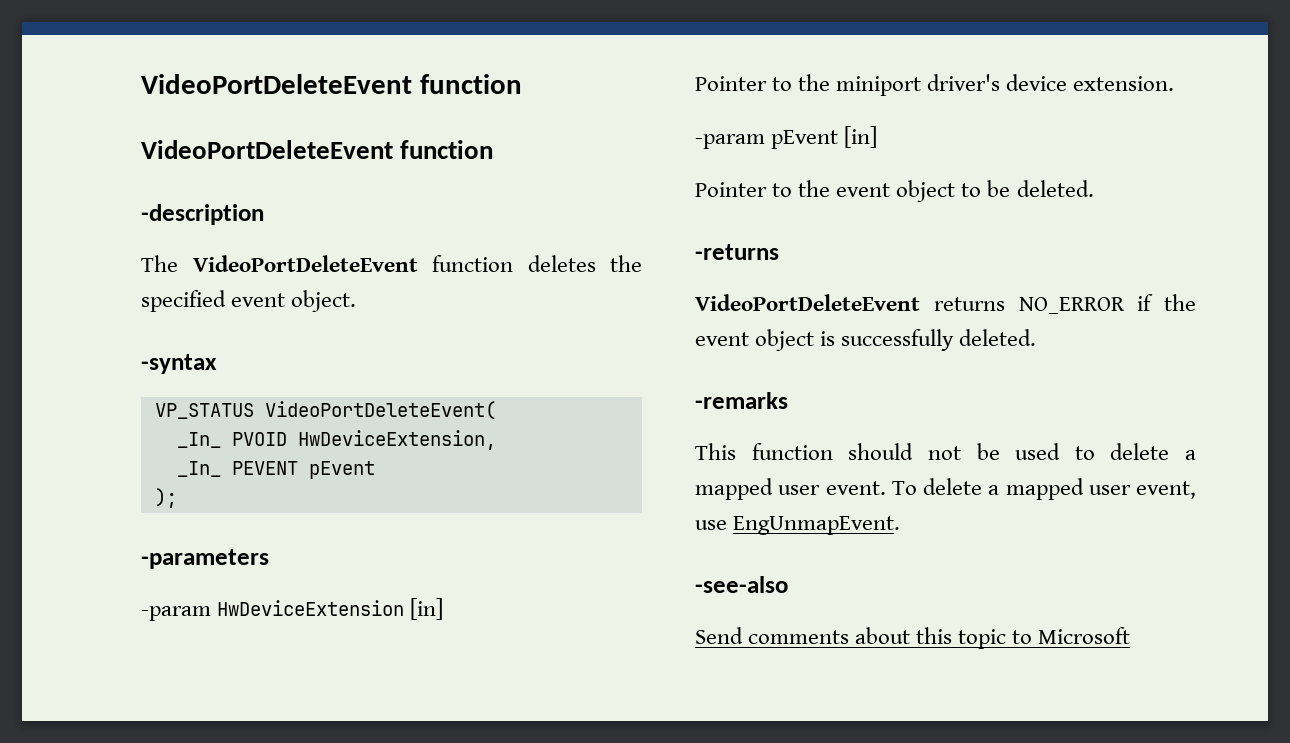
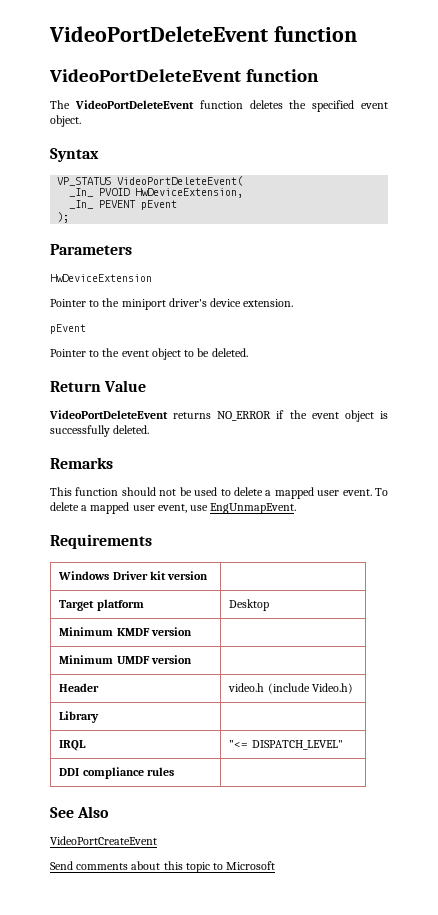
[141,204,264,225] // -description -> (319, 75) none
[141,354,217,374] -syntax -> [50,148,99,162] Syntax
[141,549,269,569] [141,606,211,621] -parameters // -param -> [50,244,132,255] Parameters //
[410,598,444,620] [in] -> (152, 278) none
[695,126,878,149] -param pEvent [in] -> [50,324,86,334] pEvent
[695,244,779,260] -returns -> [50,380,147,392] Return Value
[695,392,788,409] -remarks -> [50,457,113,469] Remarks
[695,576,788,593] -see-also -> [50,534,152,549] [58,571,209,580] [59,599,144,611] [229,599,270,611] [59,627,192,636] [59,655,192,664] [59,683,100,692] [228,683,353,694] [59,711,100,723] [59,740,87,751] [229,740,343,750] [59,767,174,779] [50,806,110,818] [50,836,157,845] Requirements // Windows Driver kit version | // Target platform | Desktop // Minimum KMDF version | // Minimum UMDF version | // Header | video.h (include Video.h) // Library | // IRQL | "<= DISPATCH_LEVEL" // DDI compliance rules | // See Also // VideoPortCreateEvent

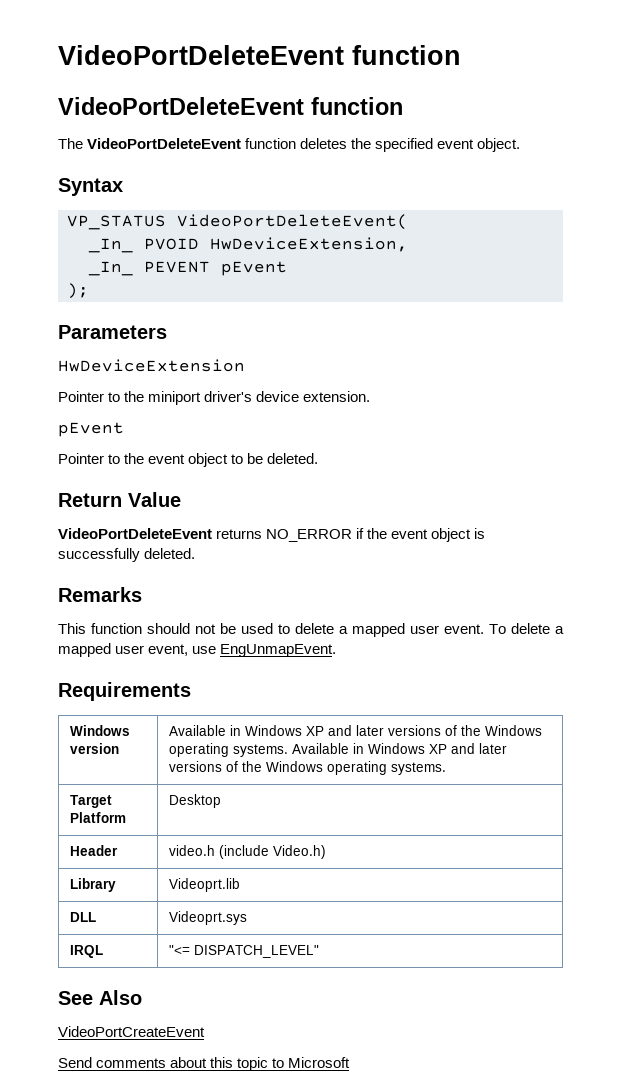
[112,571,209,580] Driver kit version | -> [69,743,119,754] [168,725,542,736] [168,743,507,757] [168,761,446,775] version | Available in Windows XP and later versions of the Windows operating systems. Available in Windows XP and later versions of the Windows operating systems.
[96,599,144,611] platform -> [69,812,126,823] Platform
[59,627,192,636] [59,655,192,664] // Minimum KMDF version | // Minimum UMDF version | -> (221, 801) none
(100, 717) none -> [168,878,240,892] [69,912,96,922] [168,911,247,925] Videoprt.lib // DLL | Videoprt.sys
[59,767,174,779] // DDI compliance rules | -> (319, 951) none

